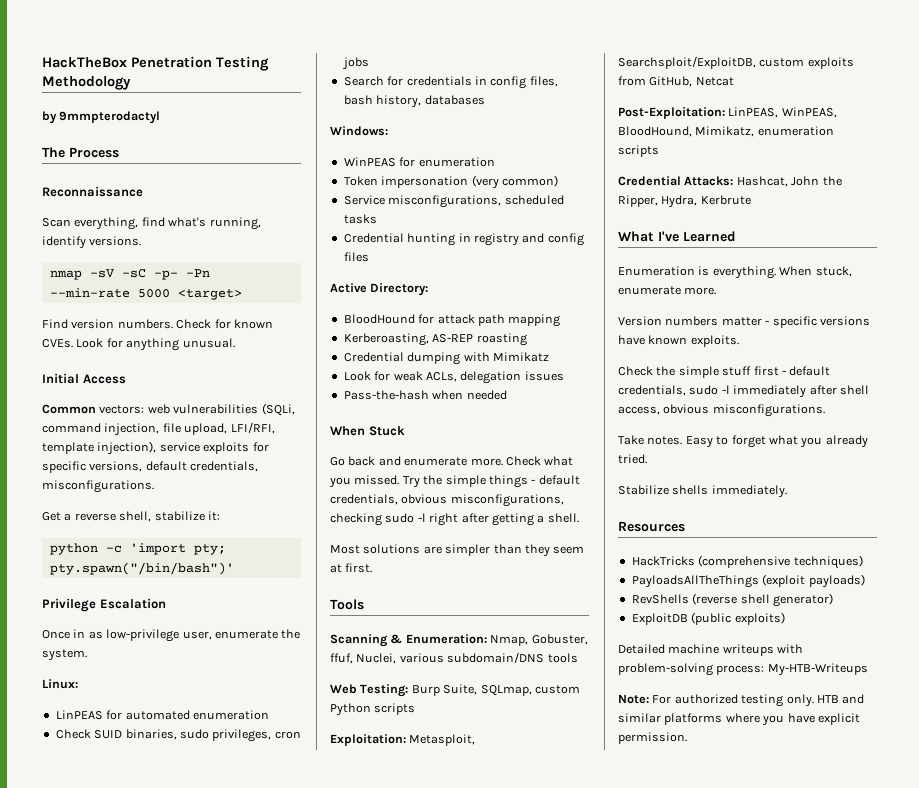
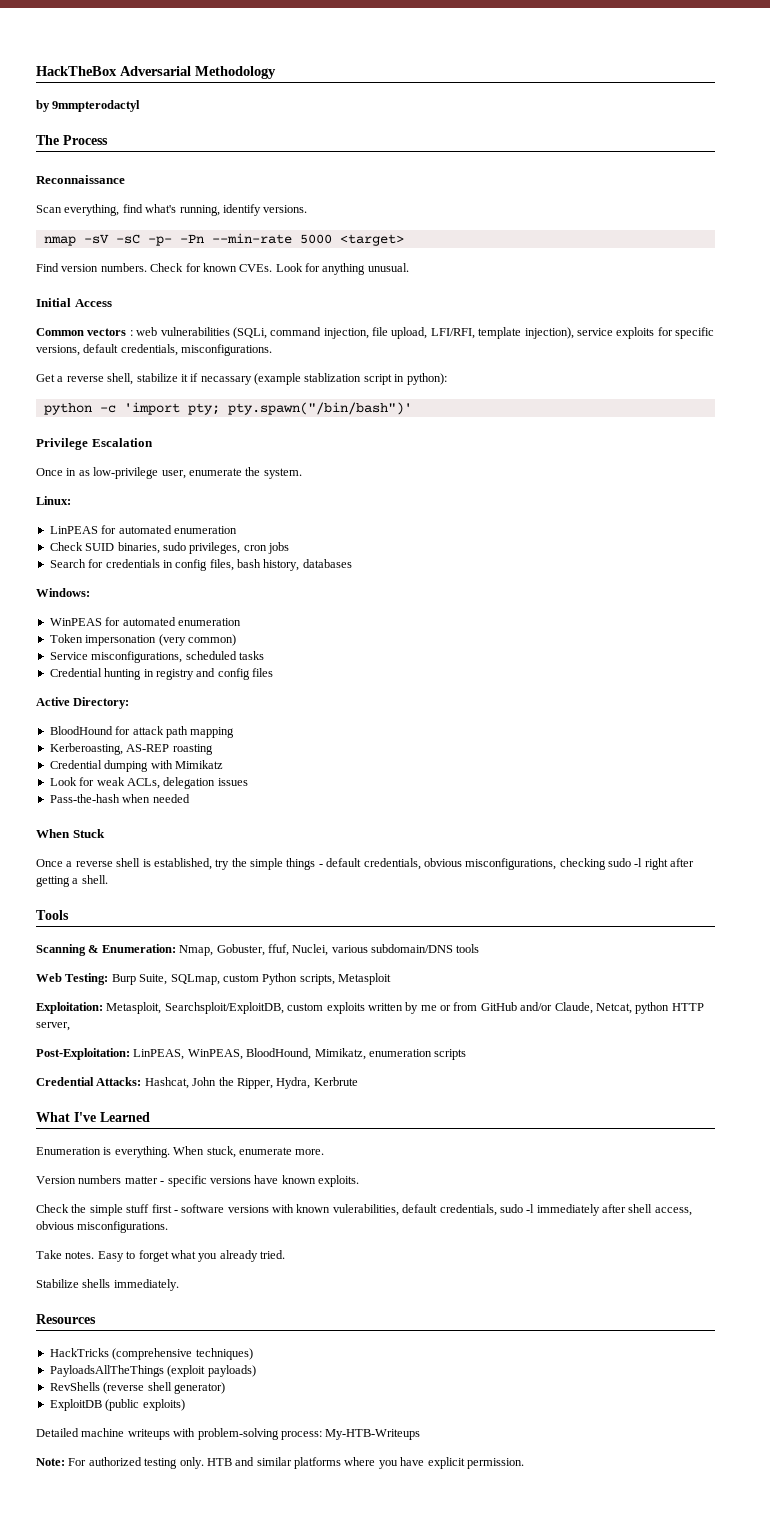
[131,56,269,71] Penetration Testing -> [120,66,191,76] Adversarial
[99,405,145,414] vectors: -> [87,328,133,336] vectors :
[207,511,220,521] it: -> [180,373,447,385] it if necassary (example stablization script in python):
(416, 162) none -> [122,617,176,626] automated
[330,456,574,466] [329,475,420,488] Go back and enumerate more. Check what you missed. Try -> [36,858,230,870] Once a reverse shell is established, try
[330,544,585,557] [330,563,373,573] // Most solutions are simpler than they seem at first. -> (108, 879) none
[374,703,416,715] scripts -> [299,973,391,985] scripts, Metasploit
[618,76,734,87] from GitHub, Netcat -> [367,1002,704,1014] [36,1022,70,1031] written by me or from GitHub and/or Claude, Netcat, python HTTP server,
(786, 372) none -> [181,1204,399,1216] software versions with known vulerabilities,

